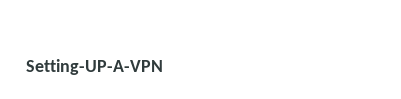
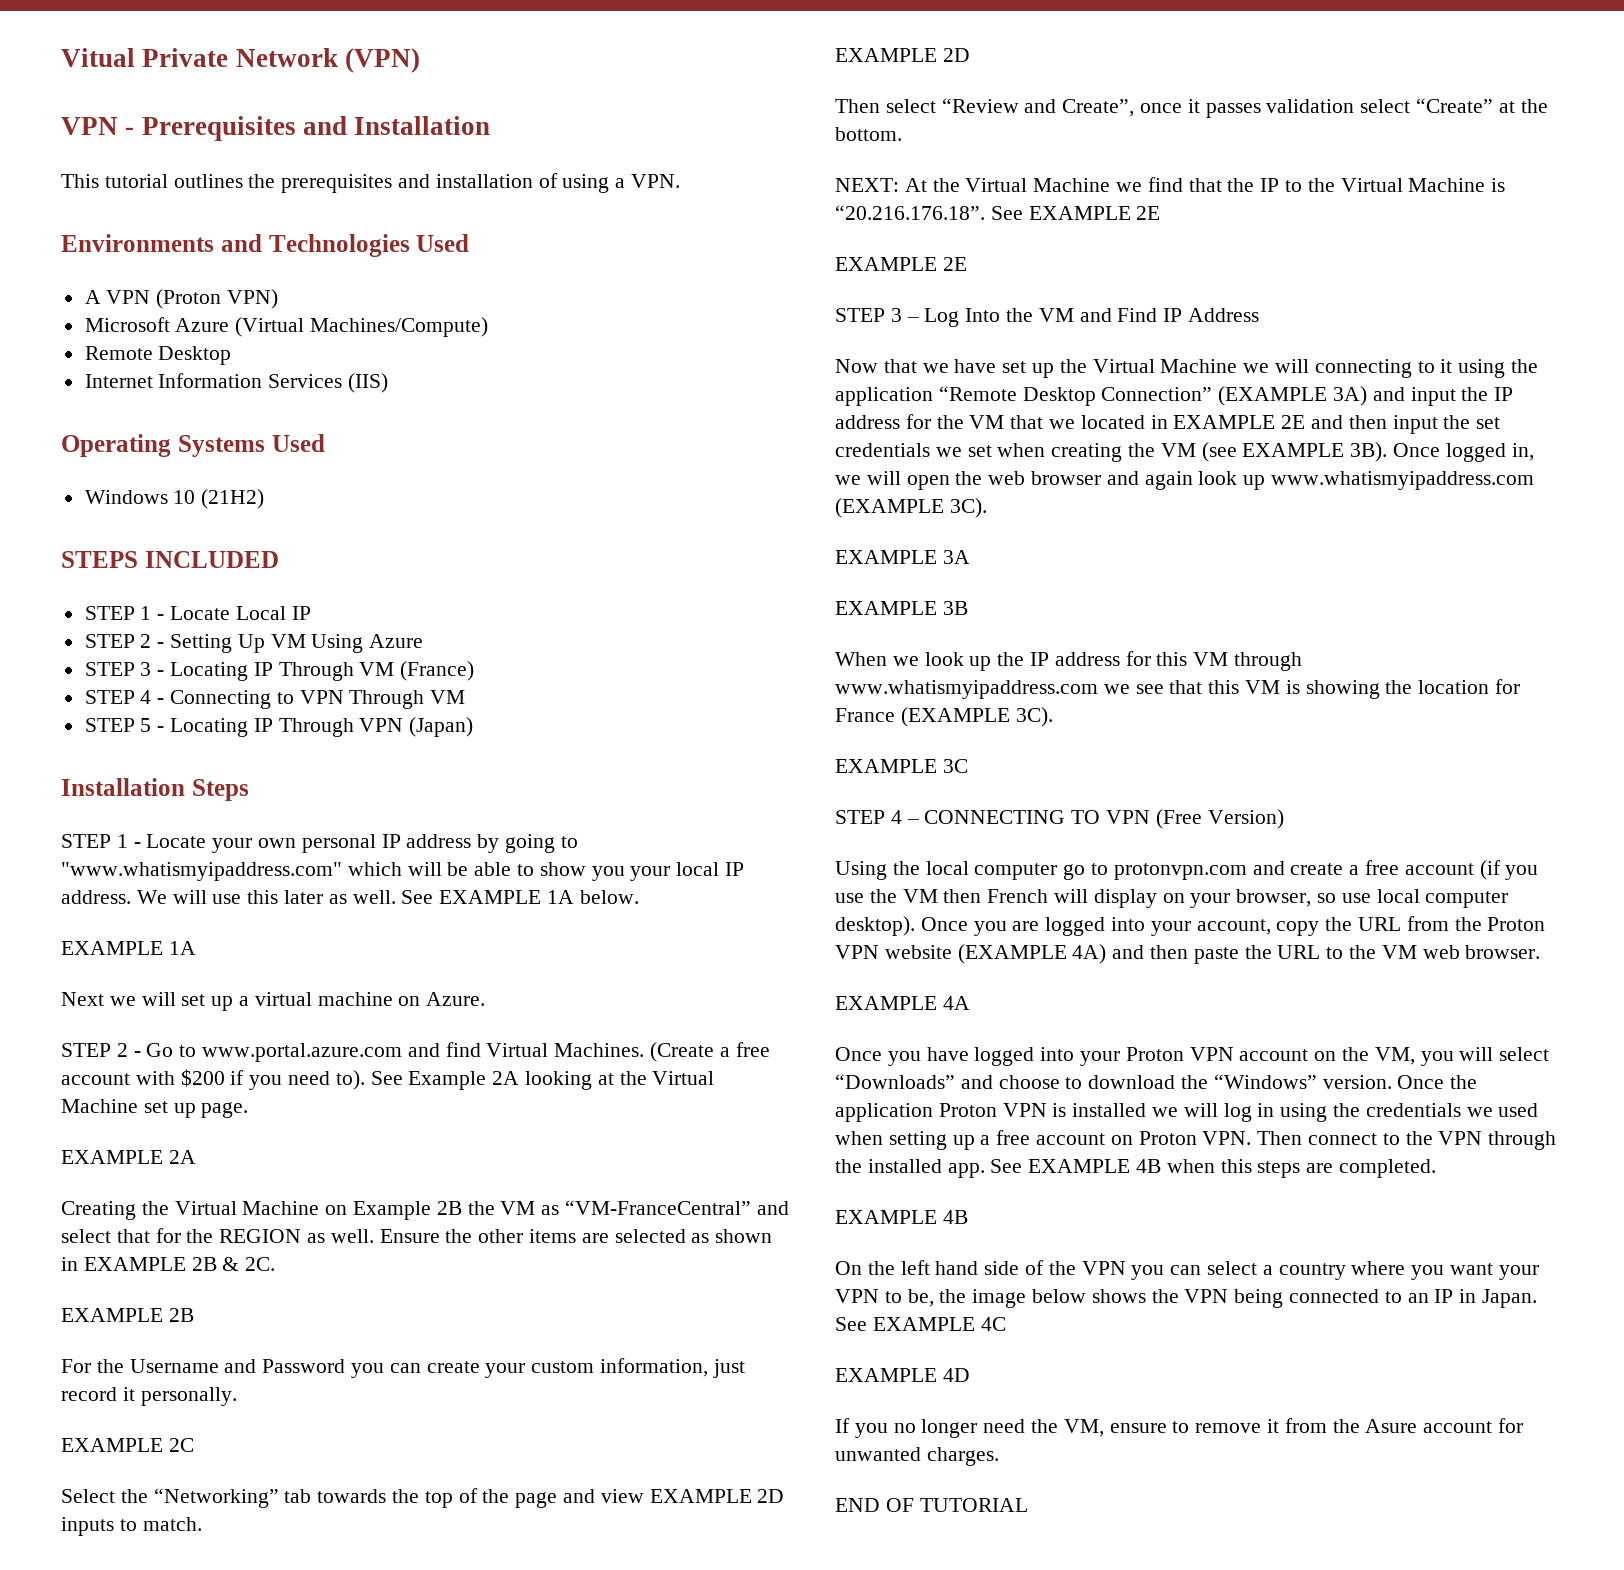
[26,59,163,75] Setting-UP-A-VPN -> [61,48,420,73] [61,116,491,141] [61,173,681,193] [61,234,470,257] [84,289,279,309] [84,317,489,337] [84,346,232,365] [84,373,389,393] [61,434,325,457] [84,489,265,509] [61,551,279,568] [84,606,311,620] [84,634,424,653] [84,661,475,681] [84,690,466,709] [84,717,474,737] [61,778,249,801] [61,834,578,853] [61,862,745,881] [61,890,639,904] [61,941,196,955] [61,992,486,1011] [61,1042,770,1062] [61,1069,715,1090] [61,1099,249,1118] [61,1150,196,1164] [61,1200,789,1220] [61,1228,773,1243] [61,1257,276,1271] [61,1308,194,1322] [61,1358,745,1378] [61,1387,237,1406] [61,1438,194,1452] [61,1488,785,1508] [61,1517,202,1536] [835,48,970,62] [835,98,1548,118] [835,127,902,141] [835,177,1506,192] [835,205,1161,220] [835,257,967,271] [835,308,1260,327] [835,359,1539,378] [835,386,1514,406] [835,414,1501,434] [835,442,1534,462] [835,471,1535,490] [835,498,987,518] [835,550,970,564] [835,601,968,615] [835,651,1303,671] [835,679,1521,699] [835,707,1053,727] [835,759,968,773] [835,809,1284,829] [835,860,1539,880] [835,889,1509,908] [835,916,1546,936] [835,944,1541,964] [835,996,970,1010] [835,1047,1550,1066] [835,1074,1478,1089] [835,1103,1539,1122] [835,1130,1557,1150] [835,1159,1437,1178] [835,1210,968,1224] [835,1260,1539,1280] [835,1289,1538,1308] [835,1317,1006,1331] [835,1368,970,1382] [835,1418,1524,1438] [835,1447,999,1466] [835,1498,1028,1512] Vitual Private Network (VPN) // VPN - Prerequisites and Installation // This tutorial outlines the prerequisites and installation of using a VPN. // Environments and Technologies Used // A VPN (Proton VPN) // Microsoft Azure (Virtual Machines/Compute) // Remote Desktop // Internet Information Services (IIS) // Operating Systems Used // Windows 10 (21H2) // STEPS INCLUDED // STEP 1 - Locate Local IP // STEP 2 - Setting Up VM Using Azure // STEP 3 - Locating IP Through VM (France) // STEP 4 - Connecting to VPN Through VM // STEP 5 - Locating IP Through VPN (Japan) // Installation Steps // STEP 1 - Locate your own personal IP address by going to "www.whatismyipaddress.com" which will be able to show you your local IP address. We will use this later as well. See EXAMPLE 1A below. // EXAMPLE 1A // Next we will set up a virtual machine on Azure. // STEP 2 - Go to www.portal.azure.com and find Virtual Machines. (Create a free account with $200 if you need to). See Example 2A looking at the Virtual Machine set up page. // EXAMPLE 2A // Creating the Virtual Machine on Example 2B the VM as “VM-FranceCentral” and select that for the REGION as well. Ensure the other items are selected as shown in EXAMPLE 2B & 2C. // EXAMPLE 2B // For the Username and Password you can create your custom information, just record it personally. // EXAMPLE 2C // Select the “Networking” tab towards the top of the page and view EXAMPLE 2D inputs to match. // EXAMPLE 2D // Then select “Review and Create”, once it passes validation select “Create” at the bottom. // NEXT: At the Virtual Machine we find that the IP to the Virtual Machine is “20.216.176.18”. See EXAMPLE 2E // EXAMPLE 2E // STEP 3 – Log Into the VM and Find IP Address // Now that we have set up the Virtual Machine we will connecting to it using the application “Remote Desktop Connection” (EXAMPLE 3A) and input the IP address for the VM that we located in EXAMPLE 2E and then input the set credentials we set when creating the VM (see EXAMPLE 3B). Once logged in, we will open the web browser and again look up www.whatismyipaddress.com (EXAMPLE 3C). // EXAMPLE 3A // EXAMPLE 3B // When we look up the IP address for this VM through www.whatismyipaddress.com we see that this VM is showing the location for France (EXAMPLE 3C). // EXAMPLE 3C // STEP 4 – CONNECTING TO VPN (Free Version) // Using the local computer go to protonvpn.com and create a free account (if you use the VM then French will display on your browser, so use local computer desktop). Once you are logged into your account, copy the URL from the Proton VPN website (EXAMPLE 4A) and then paste the URL to the VM web browser. // EXAMPLE 4A // Once you have logged into your Proton VPN account on the VM, you will select “Downloads” and choose to download the “Windows” version. Once the application Proton VPN is installed we will log in using the credentials we used when setting up a free account on Proton VPN. Then connect to the VPN through the installed app. See EXAMPLE 4B when this steps are completed. // EXAMPLE 4B // On the left hand side of the VPN you can select a country where you want your VPN to be, the image below shows the VPN being connected to an IP in Japan. See EXAMPLE 4C // EXAMPLE 4D // If you no longer need the VM, ensure to remove it from the Asure account for unwanted charges. // END OF TUTORIAL

